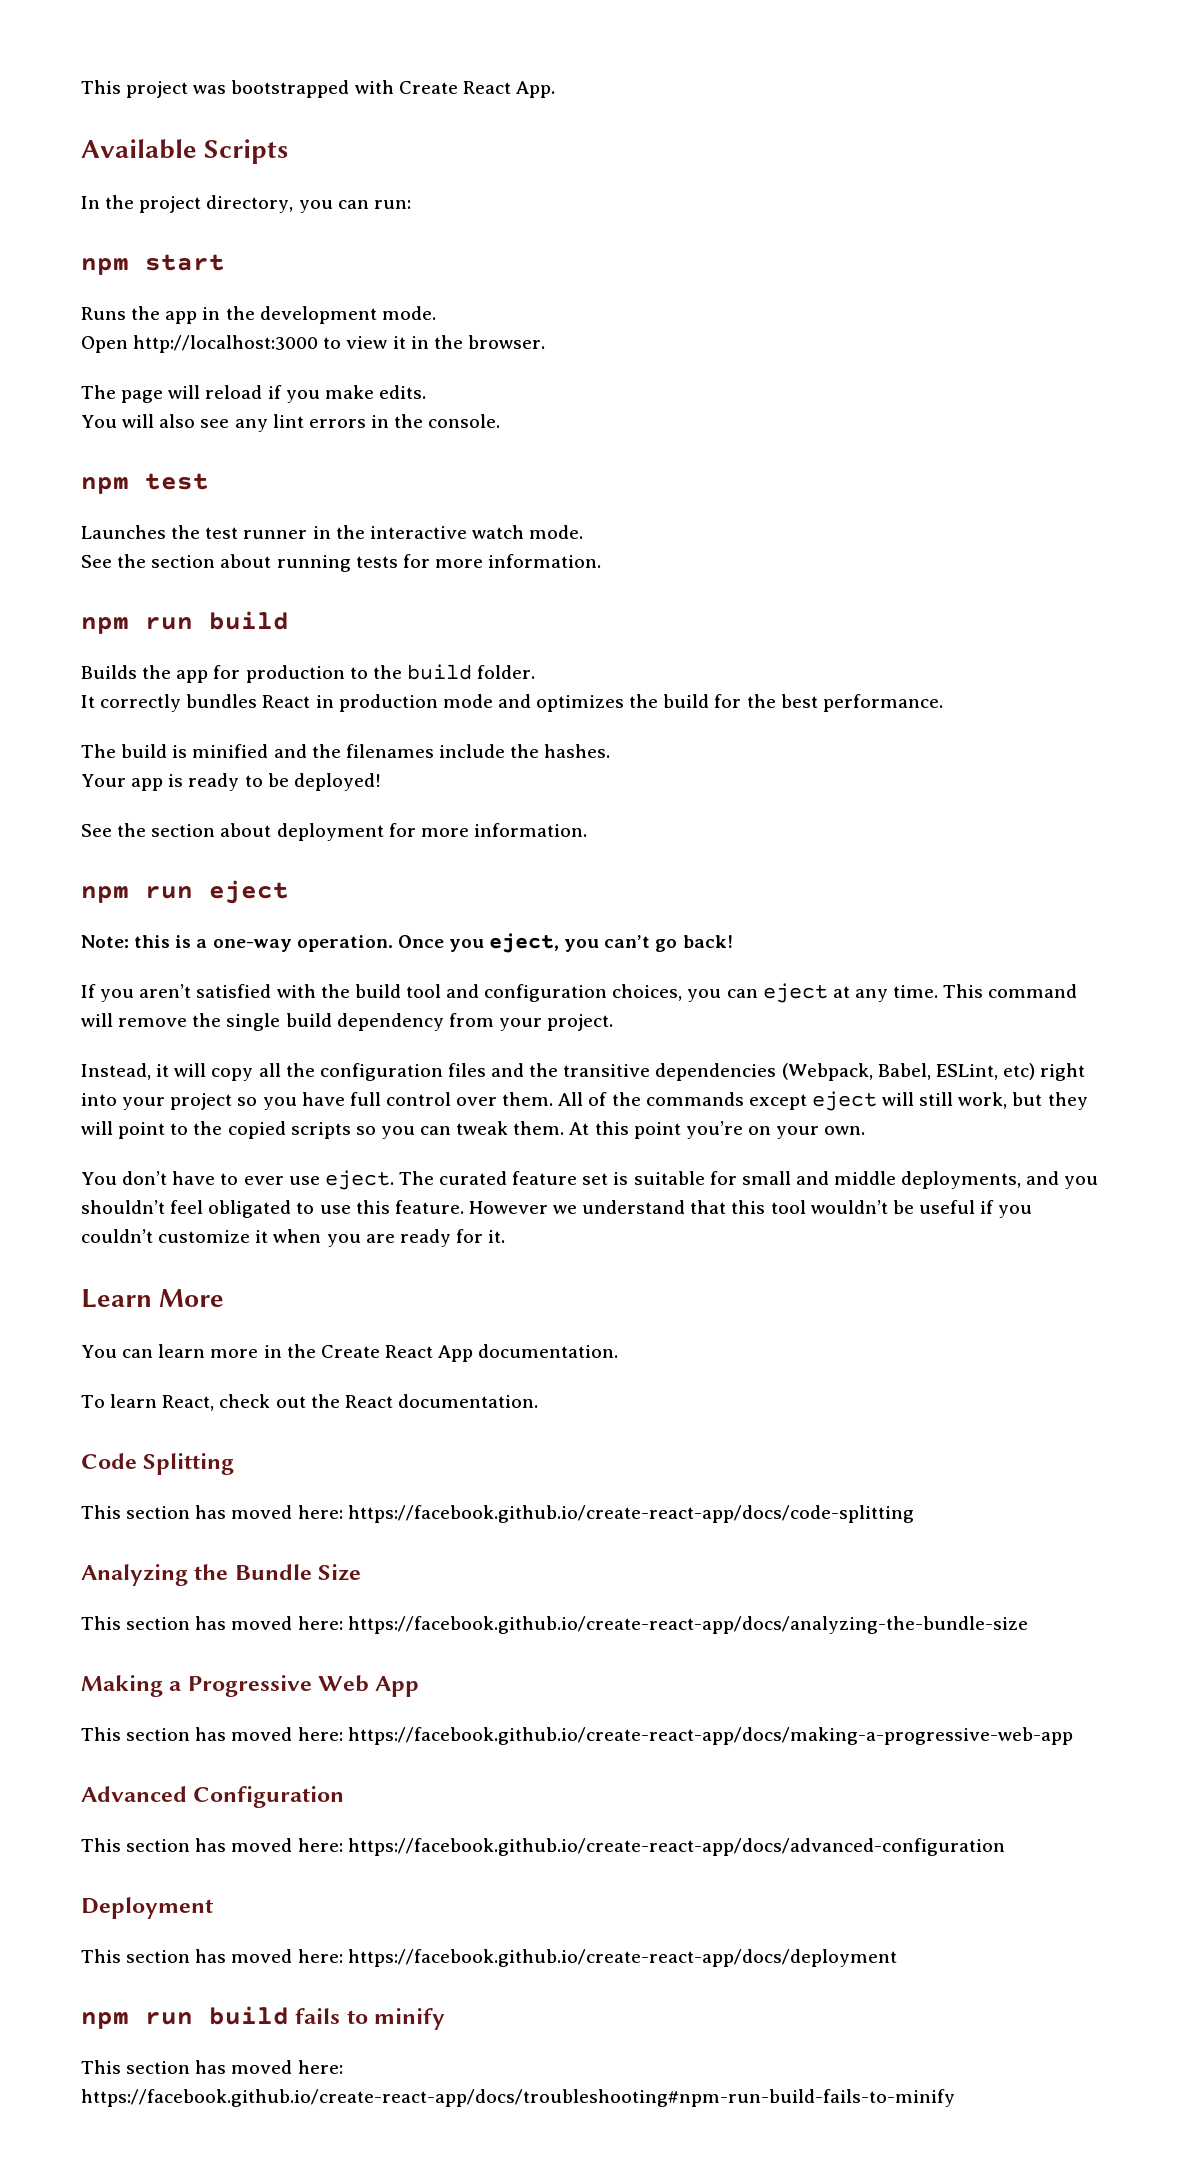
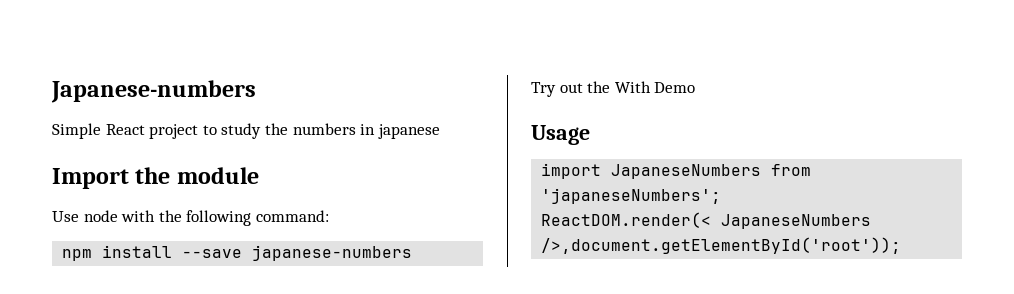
[81,80,555,98] [81,139,289,164] [81,195,411,213] [81,254,225,275] [81,306,436,324] [81,335,545,353] [81,385,426,403] [81,414,501,432] [81,473,209,494] [81,525,584,539] [81,554,602,572] [81,611,289,634] [81,664,536,683] [81,694,943,712] [81,744,611,758] [81,773,381,791] [81,823,587,841] [81,880,289,904] [81,933,733,953] [81,983,1078,1003] [81,1013,614,1031] [81,1063,1086,1081] [81,1091,1088,1111] [81,1121,866,1139] [81,1170,1099,1190] [81,1200,1033,1218] [81,1229,506,1247] [81,1289,225,1308] [81,1344,619,1362] [81,1394,538,1411] [81,1453,235,1475] [81,1505,914,1523] [81,1564,362,1586] [81,1616,1028,1634] [81,1675,420,1697] [81,1727,1073,1745] [81,1786,345,1808] [81,1838,1005,1856] [81,1897,213,1919] [81,1949,897,1967] [81,2006,446,2030] [81,2060,343,2074] [81,2089,955,2107] This project was bootstrapped with Create React App. // Available Scripts // In the project directory, you can run: // npm start // Runs the app in the development mode. // Open http://localhost:3000 to view it in the browser. // The page will reload if you make edits. // You will also see any lint errors in the console. // npm test // Launches the test runner in the interactive watch mode. // See the section about running tests for more information. // npm run build // Builds the app for production to the build folder. // It correctly bundles React in production mode and optimizes the build for the best performance. // The build is minified and the filenames include the hashes. // Your app is ready to be deployed! // See the section about deployment for more information. // npm run eject // Note: this is a one-way operation. Once you eject, you can’t go back! // If you aren’t satisfied with the build tool and configuration choices, you can eject at any time. This command will remove the single build dependency from your project. // Instead, it will copy all the configuration files and the transitive dependencies (Webpack, Babel, ESLint, etc) right into your project so you have full control over them. All of the commands except eject will still work, but they will point to the copied scripts so you can tweak them. At this point you’re on your own. // You don’t have to ever use eject. The curated feature set is suitable for small and middle deployments, and you shouldn’t feel obligated to use this feature. However we understand that this tool wouldn’t be useful if you couldn’t customize it when you are ready for it. // Learn More // You can learn more in the Create React App documentation. // To learn React, check out the React documentation. // Code Splitting // This section has moved here: https://facebook.github.io/create-react-app/docs/code-splitting // Analyzing the Bundle Size // This section has moved here: https://facebook.github.io/create-react-app/docs/analyzing-the-bundle-size // Making a Progressive Web App // This section has moved here: https://facebook.github.io/create-react-app/docs/making-a-progressive-web-app // Advanced Configuration // This section has moved here: https://facebook.github.io/create-react-app/docs/advanced-configuration // Deployment // This section has moved here: https://facebook.github.io/create-react-app/docs/deployment // npm run build fails to minify // This section has moved here: https://facebook.github.io/create-react-app/docs/troubleshooting#npm-run-build-fails-to-minify -> [51,80,256,103] [52,123,440,139] [52,167,259,189] [52,210,329,226] [62,245,413,261] [531,81,696,97] [531,125,590,145] [541,163,812,179] [541,188,722,204] [541,212,872,229] [541,237,902,254] Japanese-numbers // Simple React project to study the numbers in japanese // Import the module // Use node with the following command: // npm install --save japanese-numbers // Try out the With Demo // Usage // import JapaneseNumbers from 'japaneseNumbers'; // ReactDOM.render(< JapaneseNumbers />,document.getElementById('root'));

